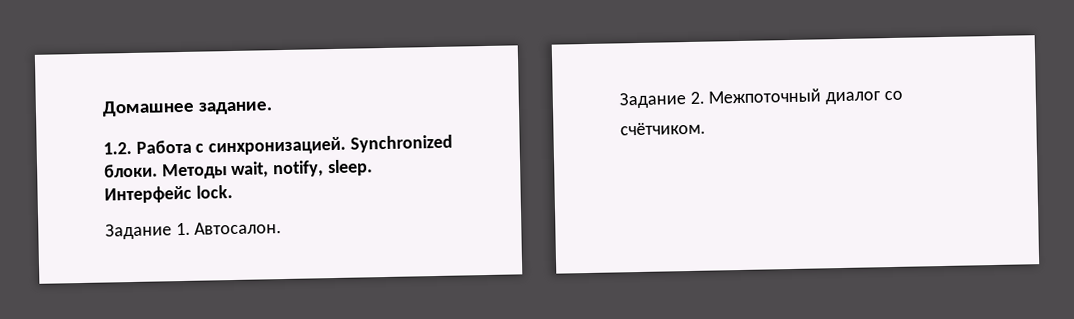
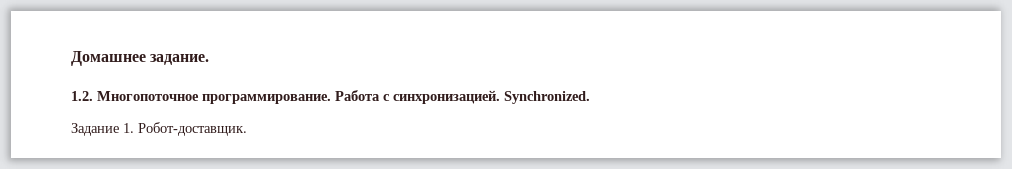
(132, 148) none -> [97,91,331,104] Многопоточное программирование.
[349,134,453,153] [104,159,373,180] [104,185,233,204] [105,221,283,240] [619,88,903,109] [620,121,706,136] Synchronized блоки. Методы wait, notify, sleep. Интерфейс lock. // Задание 1. Автосалон. // Задание 2. Межпоточный диалог со счётчиком. -> [504,91,590,104] [71,122,247,136] Synchronized. // Задание 1. Робот-доставщик.

